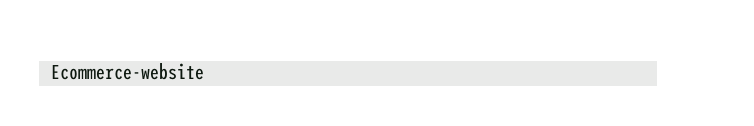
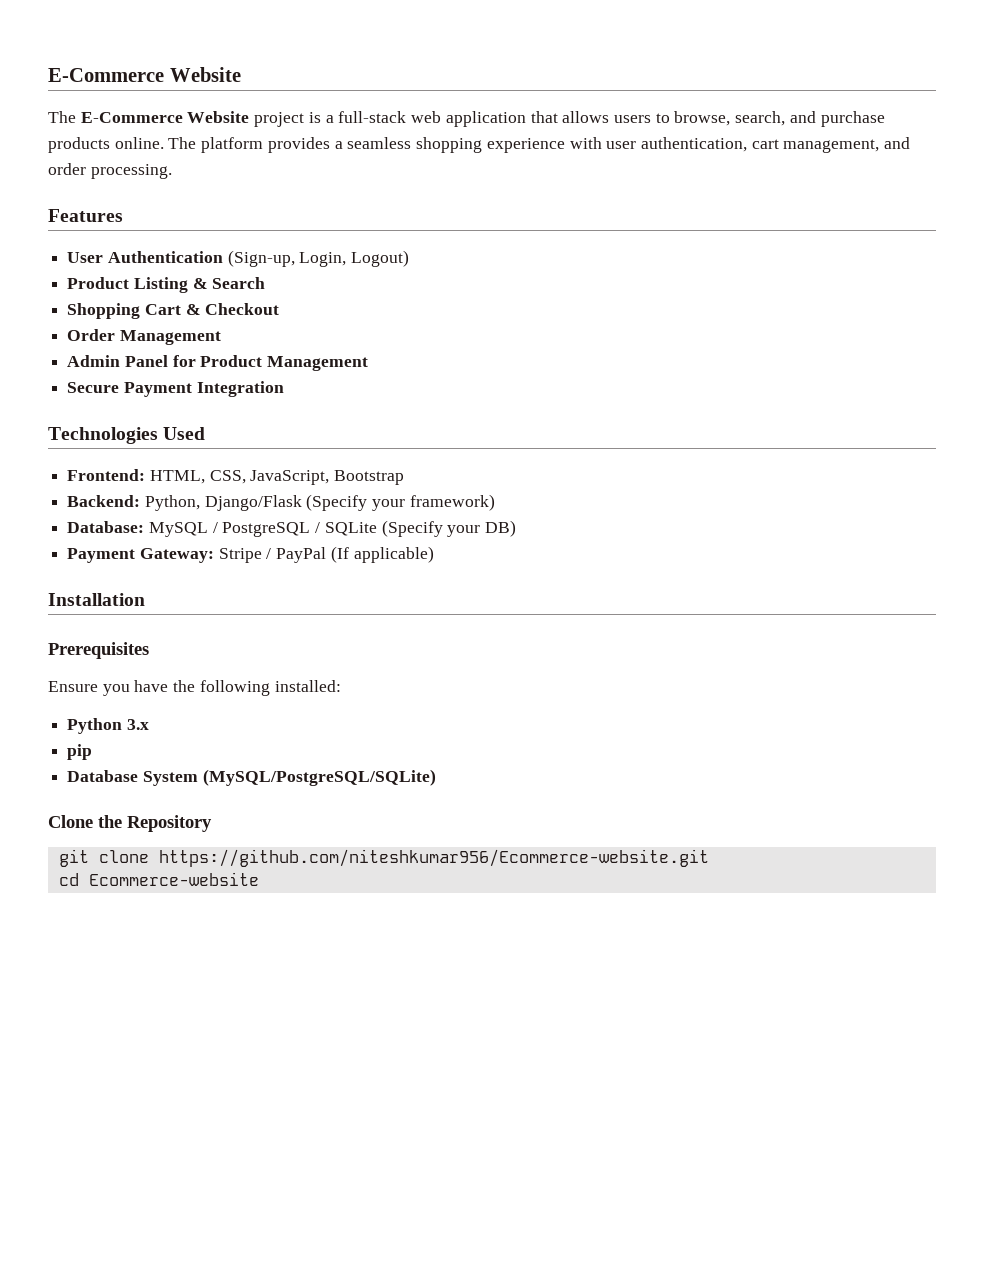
(51, 71) none -> [48,67,241,82] [48,111,885,127] [48,137,911,153] [48,163,172,179] [48,209,123,222] [67,250,410,267] [67,277,266,293] [67,303,280,319] [67,329,221,345] [67,355,369,371] [67,381,284,397] [48,427,206,444] [67,469,405,485] [67,494,495,511] [67,520,517,537] [67,546,434,563] [48,593,145,606] [48,642,149,659] [48,680,341,696] [67,718,149,734] [67,744,93,760] [67,769,436,786] [48,815,212,832] [58,849,709,867] [58,873,79,886] E-Commerce Website // The E-Commerce Website project is a full-stack web application that allows users to browse, search, and purchase products online. The platform provides a seamless shopping experience with user authentication, cart management, and order processing. // Features // User Authentication (Sign-up, Login, Logout) // Product Listing & Search // Shopping Cart & Checkout // Order Management // Admin Panel for Product Management // Secure Payment Integration // Technologies Used // Frontend: HTML, CSS, JavaScript, Bootstrap // Backend: Python, Django/Flask (Specify your framework) // Database: MySQL / PostgreSQL / SQLite (Specify your DB) // Payment Gateway: Stripe / PayPal (If applicable) // Installation // Prerequisites // Ensure you have the following installed: // Python 3.x // pip // Database System (MySQL/PostgreSQL/SQLite) // Clone the Repository // git clone https://github.com/niteshkumar956/Ecommerce-website.git // cd

